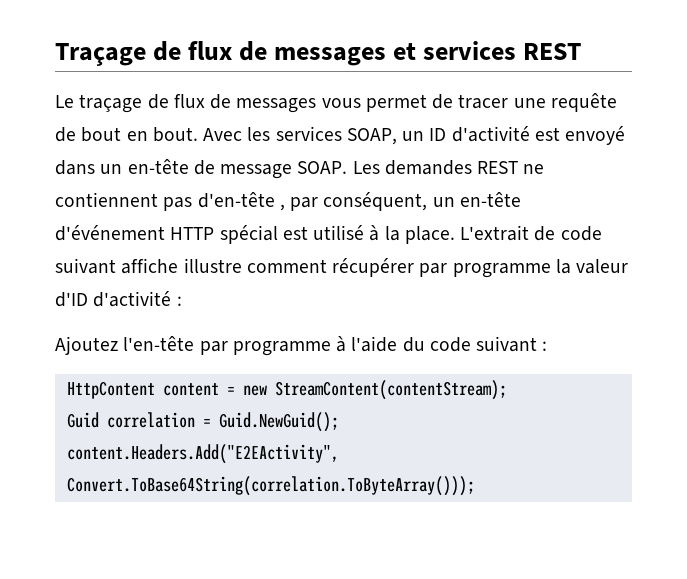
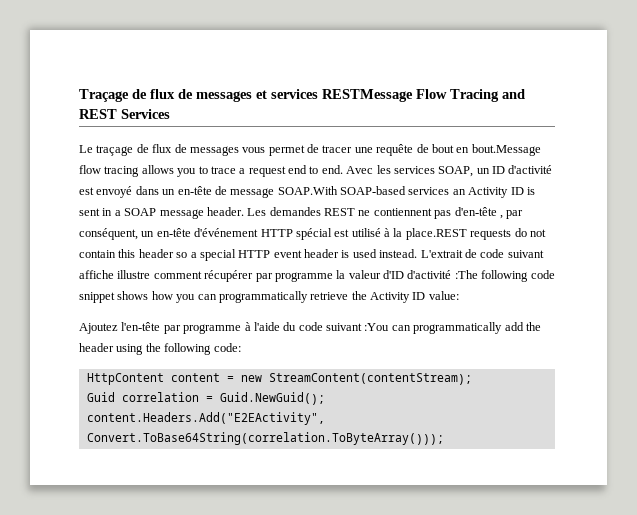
[523,43,582,60] REST -> [322,89,525,102] [79,109,170,119] RESTMessage Flow Tracing and REST Services
[152,127,198,142] bout. -> [471,144,541,156] [79,165,343,177] bout.Message flow tracing allows you to trace a request end to end.
[297,161,348,174] SOAP. -> [277,186,535,198] [79,207,244,219] SOAP.With SOAP-based services an Activity ID is sent in a SOAP message header.
[404,226,455,244] place. -> [405,228,546,240] [79,249,418,261] place.REST requests do not contain this header so a special HTTP event header is used instead.
[176,296,182,306] : -> [454,270,555,282] [79,291,459,303] :The following code snippet shows how you can programmatically retrieve the Activity ID value:
[542,341,548,351] : -> [364,322,541,334] [79,343,241,355] :You can programmatically add the header using the following code:

